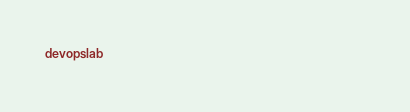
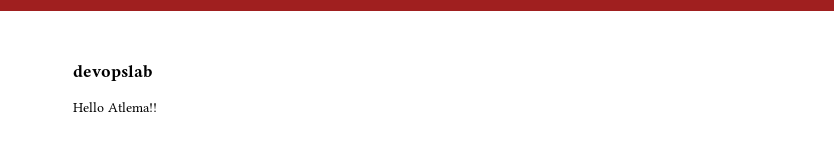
(103, 54) none -> [73,102,157,112] // Hello Atlema!!

